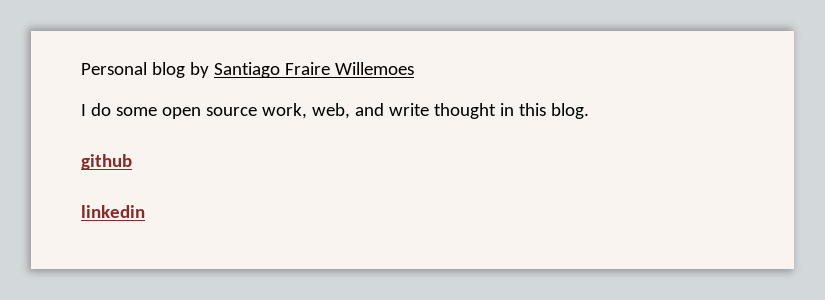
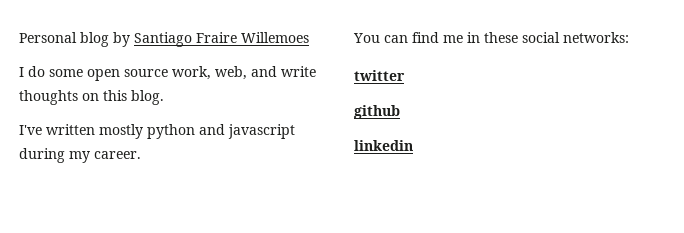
[433,103,514,119] thought in -> [19,90,99,105] thoughts on
(589, 111) none -> [19,124,295,139] [19,148,141,163] [353,32,629,43] [354,70,405,81] // I've written mostly python and javascript during my career. // You can find me in these social networks: // twitter

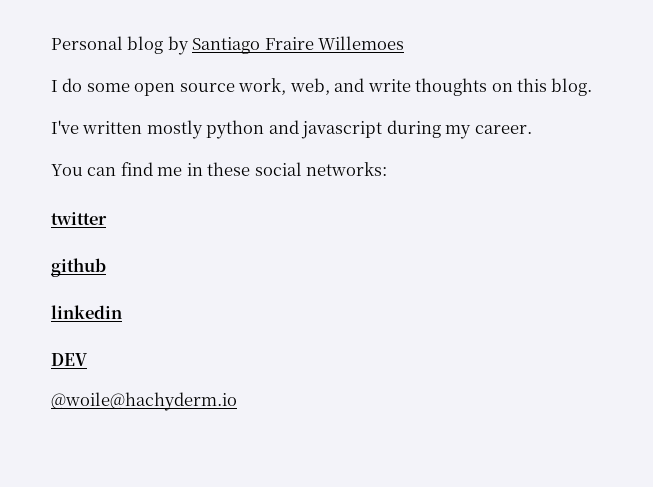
(413, 145) none -> [51,353,87,366] [51,392,237,411] // DEV // @woile@hachyderm.io

